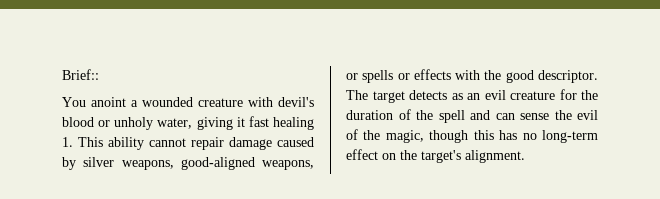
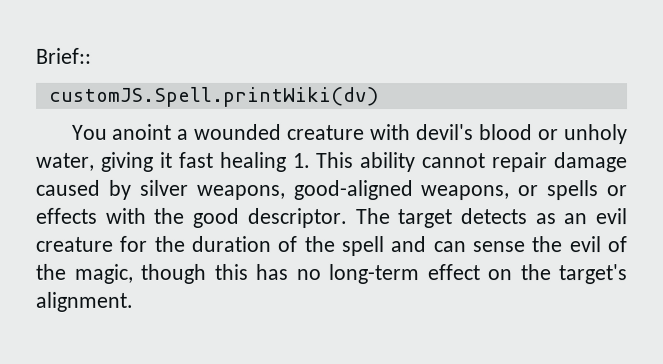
(99, 74) none -> [48,86,379,108] // customJS.Spell.printWiki(dv)

